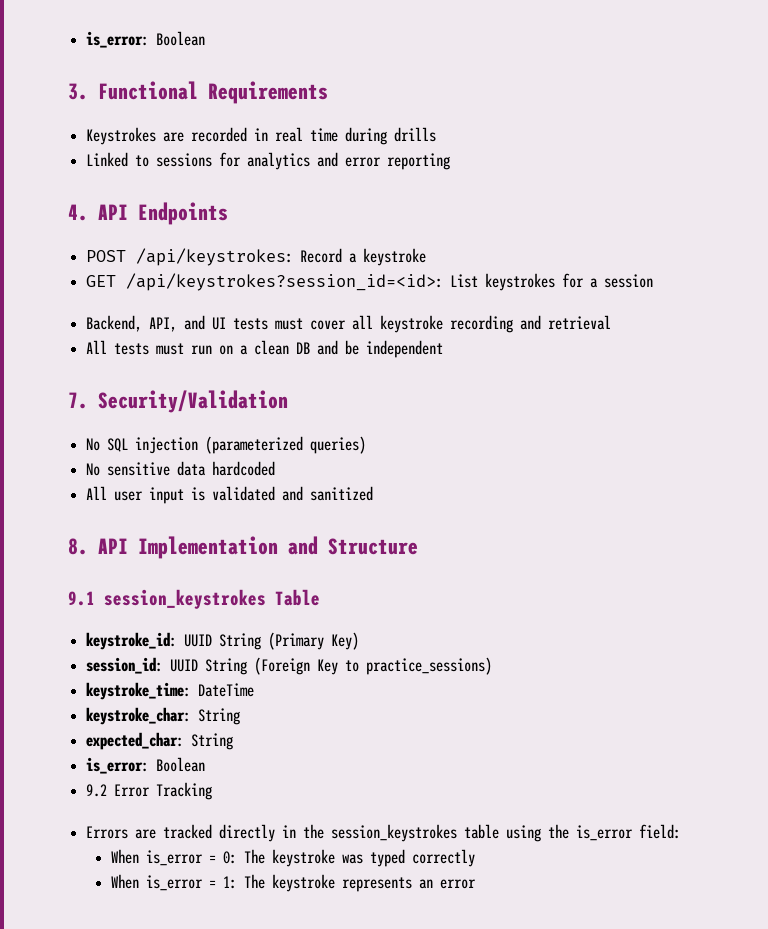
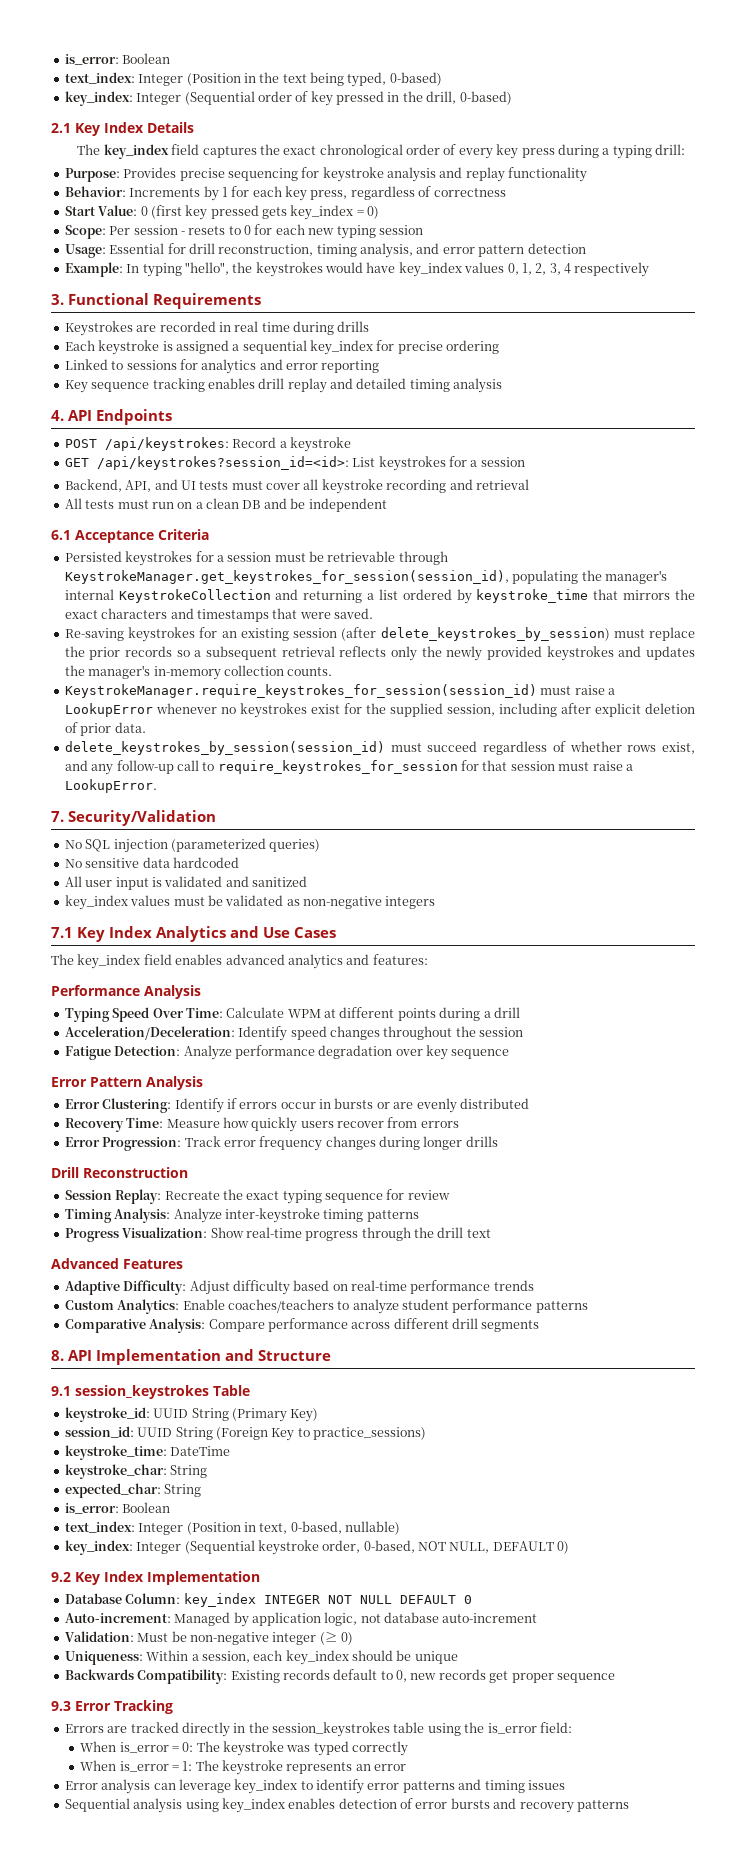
[86,31,206,48] is_error: Boolean -> [64,53,171,65] [64,72,442,87] [64,91,512,106] [51,122,194,136] [77,144,686,159] [64,167,588,182] [64,186,506,201] [64,205,380,220] [64,224,423,239] [64,243,586,258] [64,262,650,277] is_error: Boolean // text_index: Integer (Position in the text being typed, 0-based) // key_index: Integer (Sequential order of key pressed in the drill, 0-based) // 2.1 Key Index Details // The key_index field captures the exact chronological order of every key press during a typing drill: // Purpose: Provides precise sequencing for keystroke analysis and replay functionality // Behavior: Increments by 1 for each key press, regardless of correctness // Start Value: 0 (first key pressed gets key_index = 0) // Scope: Per session - resets to 0 for each new typing session // Usage: Essential for drill reconstruction, timing analysis, and error pattern detection // Example: In typing "hello", the keystrokes would have key_index values 0, 1, 2, 3, 4 respectively
(437, 134) none -> [64,340,500,355] // Each keystroke is assigned a sequential key_index for precise ordering
(451, 161) none -> [64,378,503,393] // Key sequence tracking enables drill replay and detailed timing analysis
(444, 349) none -> [51,529,209,543] [64,551,448,566] [64,570,667,584] [64,589,695,604] [64,608,373,622] [64,627,695,642] [64,646,695,661] [64,665,333,680] [64,684,615,698] [64,703,695,718] [64,722,146,736] [64,741,695,755] [64,760,633,775] [64,779,157,793] // 6.1 Acceptance Criteria // Persisted keystrokes for a session must be retrievable through KeystrokeManager.get_keystrokes_for_session(session_id), populating the manager's internal KeystrokeCollection and returning a list ordered by keystroke_time that mirrors the exact characters and timestamps that were saved. // Re-saving keystrokes for an existing session (after delete_keystrokes_by_session) must replace the prior records so a subsequent retrieval reflects only the newly provided keystrokes and updates the manager's in-memory collection counts. // KeystrokeManager.require_keystrokes_for_session(session_id) must raise a LookupError whenever no keystrokes exist for the supplied session, including after explicit deletion of prior data. // delete_keystrokes_by_session(session_id) must succeed regardless of whether rows exist, and any follow-up call to require_keystrokes_for_session for that session must raise a LookupError.
(374, 493) none -> [64,895,436,910] [51,926,337,942] [51,954,428,969] [51,985,201,999] [64,1007,520,1022] [64,1026,523,1041] [64,1045,510,1060] [51,1076,203,1090] [64,1098,529,1113] [64,1117,459,1132] [64,1136,498,1151] [51,1167,188,1178] [64,1189,450,1204] [64,1208,419,1223] [64,1227,491,1242] [51,1258,183,1269] [64,1280,534,1295] [64,1299,588,1314] [64,1318,540,1333] // key_index values must be validated as non-negative integers // 7.1 Key Index Analytics and Use Cases // The key_index field enables advanced analytics and features: // Performance Analysis // Typing Speed Over Time: Calculate WPM at different points during a drill // Acceleration/Deceleration: Identify speed changes throughout the session // Fatigue Detection: Analyze performance degradation over key sequence // Error Pattern Analysis // Error Clustering: Identify if errors occur in bursts or are evenly distributed // Recovery Time: Measure how quickly users recover from errors // Error Progression: Track error frequency changes during longer drills // Drill Reconstruction // Session Replay: Recreate the exact typing sequence for review // Timing Analysis: Analyze inter-keystroke timing patterns // Progress Visualization: Show real-time progress through the drill text // Advanced Features // Adaptive Difficulty: Adjust difficulty based on real-time performance trends // Custom Analytics: Enable coaches/teachers to analyze student performance patterns // Comparative Analysis: Compare performance across different drill segments
[86,784,108,797] 9.2 -> [64,1521,400,1535] [64,1540,570,1555] [51,1571,260,1585] [64,1593,472,1607] [64,1612,538,1627] [64,1631,353,1645] [64,1650,458,1665] [64,1669,615,1684] [51,1701,71,1711] text_index: Integer (Position in text, 0-based, nullable) // key_index: Integer (Sequential keystroke order, 0-based, NOT NULL, DEFAULT 0) // 9.2 Key Index Implementation // Database Column: key_index INTEGER NOT NULL DEFAULT 0 // Auto-increment: Managed by application logic, not database auto-increment // Validation: Must be non-negative integer (≥ 0) // Uniqueness: Within a session, each key_index should be unique // Backwards Compatibility: Existing records default to 0, new records get proper sequence // 9.3
(476, 884) none -> [64,1779,565,1794] [64,1798,629,1813] // Error analysis can leverage key_index to identify error patterns and timing issues // Sequential analysis using key_index enables detection of error bursts and recovery patterns

